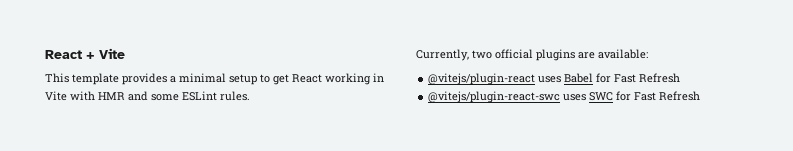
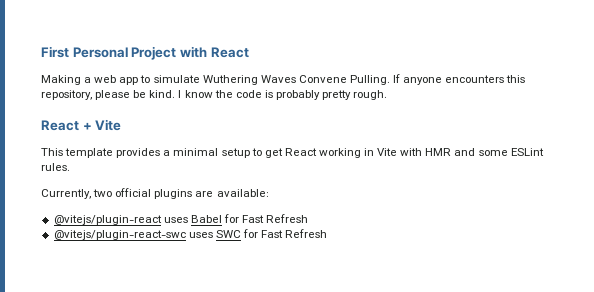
(45, 54) none -> [41,46,249,60] [41,74,526,85] [41,90,388,100] First Personal Project with React // Making a web app to simulate Wuthering Waves Convene Pulling. If anyone encounters this repository, please be kind. I know the code is probably pretty rough. //

